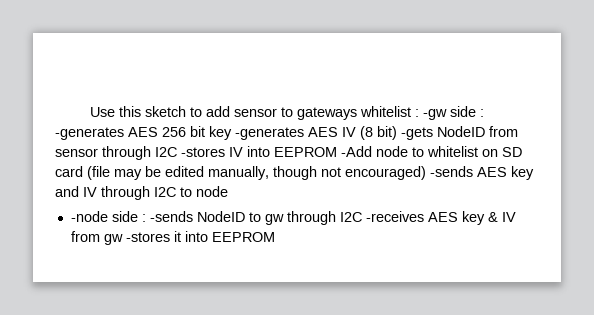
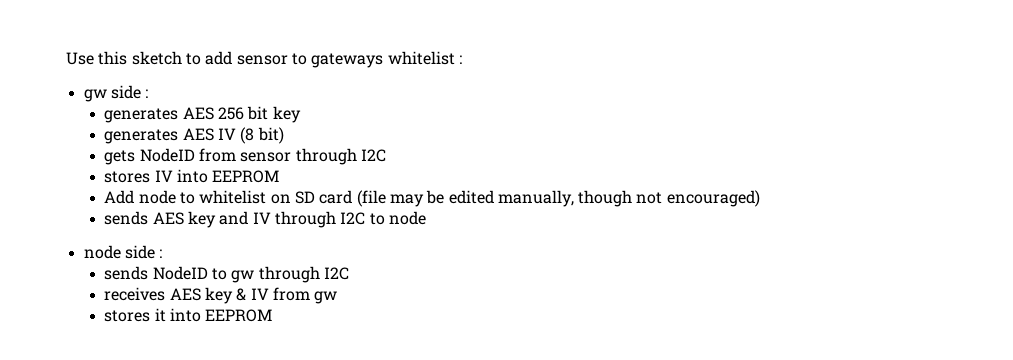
[422,106,484,120] [55,127,124,140] -gw side : -generates -> [83,85,149,102] [104,108,179,123] // gw side : // generates
[235,127,304,140] -generates -> [104,129,179,144] // generates
[401,127,433,140] -gets -> [104,150,136,165] // gets
[181,147,225,157] -stores -> [104,171,151,183] // stores
[341,146,372,157] -Add -> [104,190,135,204] // Add
[430,166,473,177] -sends -> [104,211,149,225] // sends
[70,211,193,222] -node side : -sends -> [83,245,163,259] [104,266,149,280] node side : // sends
[365,211,424,222] -receives -> [104,287,166,301] // receives
[125,232,170,242] -stores -> [104,310,151,322] // stores

